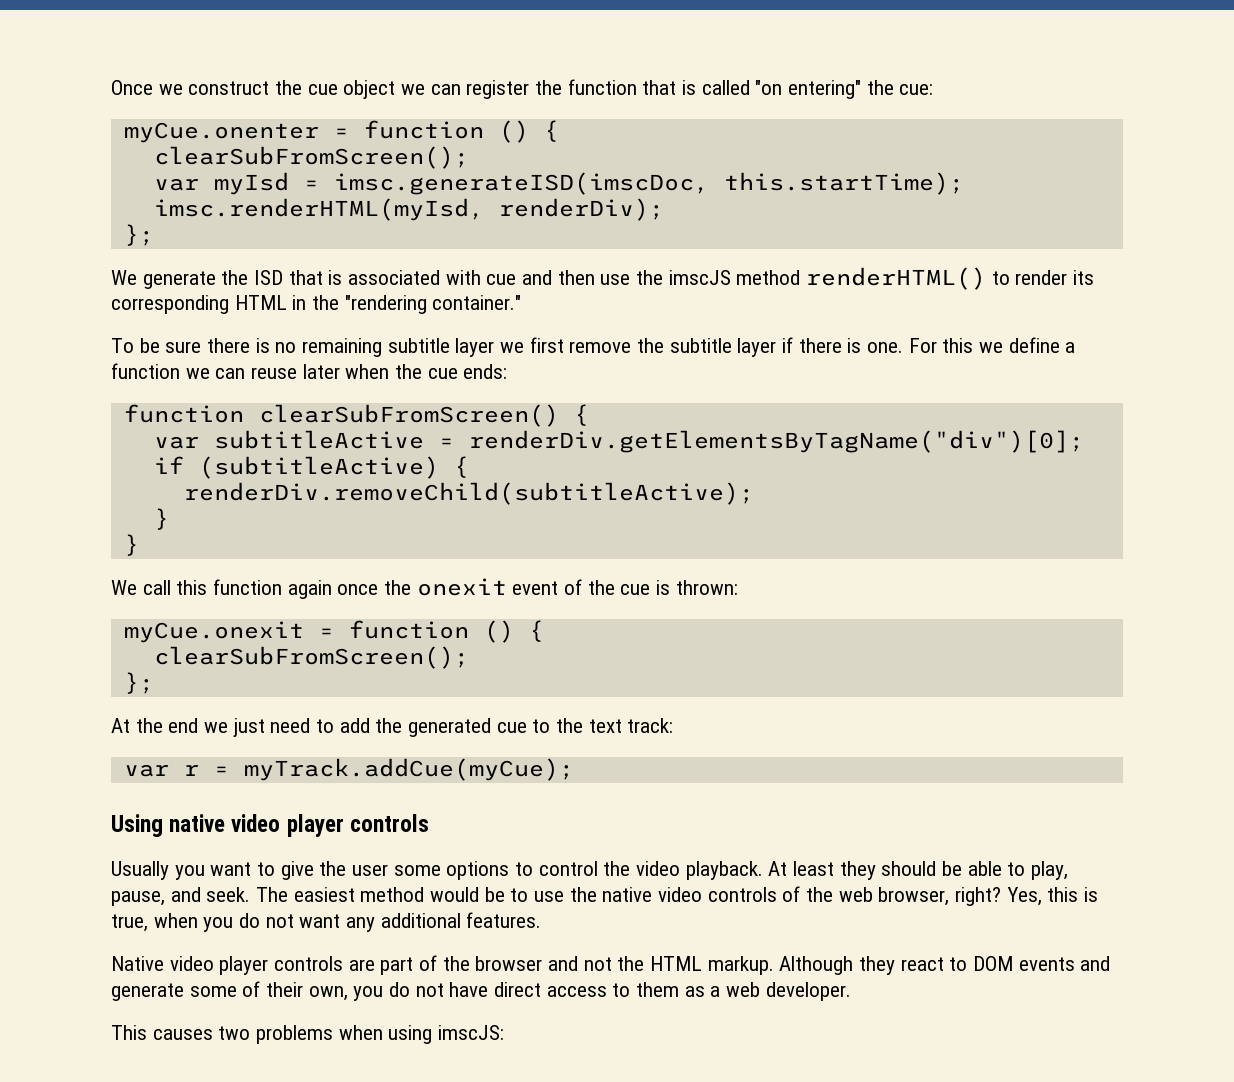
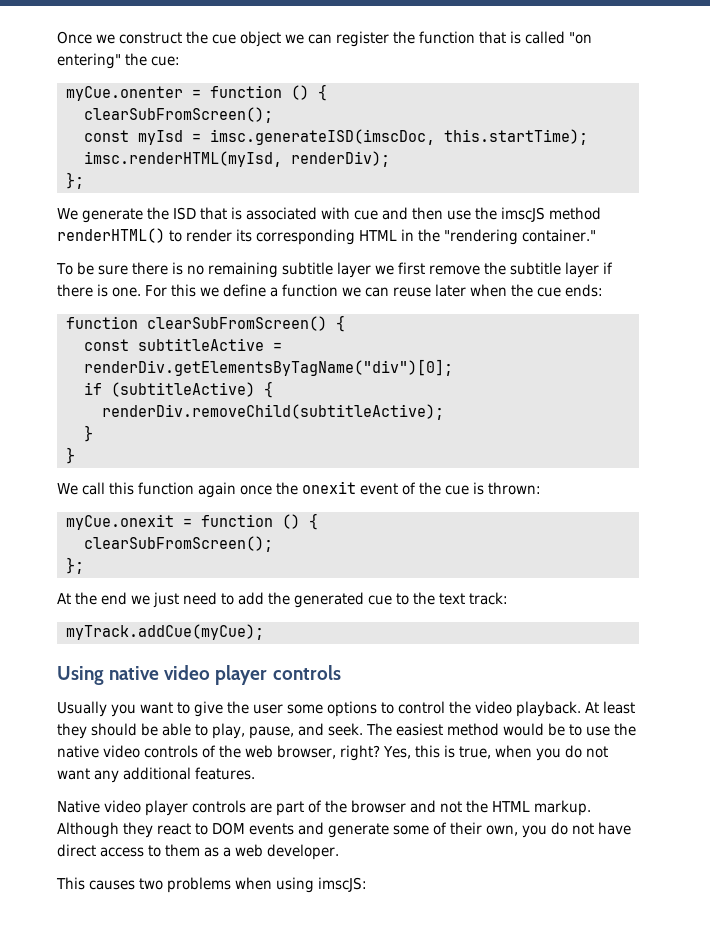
[153,178,199,191] var -> [83,130,129,142] const
[153,436,199,449] var -> [83,339,129,351] const
[123,764,229,777] var r = -> (508, 598) none

